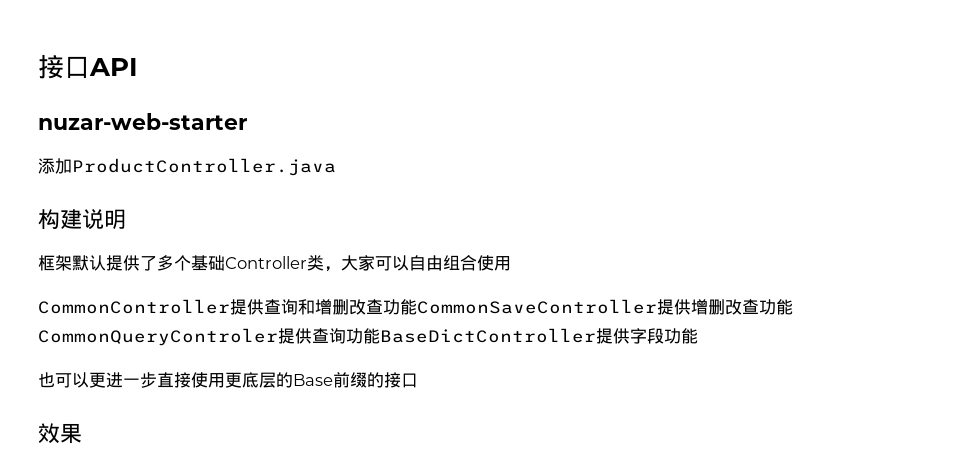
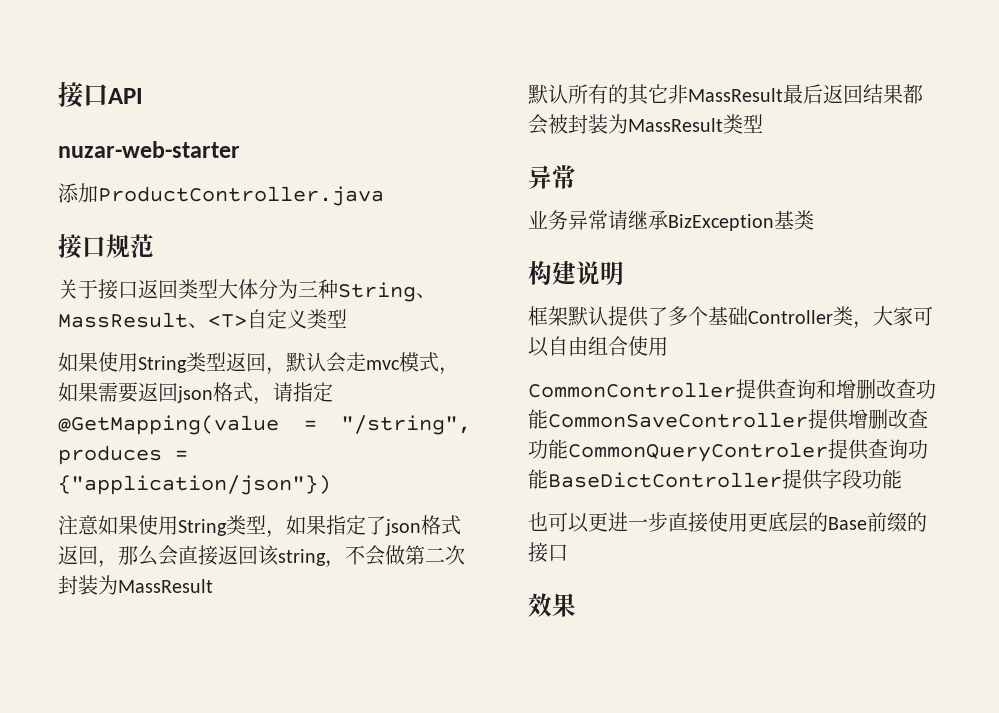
(336, 167) none -> [58,234,154,259] [58,279,436,302] [58,309,347,329] [58,352,459,375] [58,382,333,405] [58,415,471,435] [58,445,188,465] [58,475,331,495] [58,515,461,538] [58,545,465,568] [58,575,213,595] [528,84,923,105] [528,114,763,135] [528,165,576,189] [528,210,814,231] // 接口规范 // 关于接口返回类型大体分为三种String、MassResult、<T>自定义类型 // 如果使用String类型返回，默认会走mvc模式，如果需要返回json格式，请指定@GetMapping(value = "/string", produces = {"application/json"}) // 注意如果使用String类型，如果指定了json格式返回，那么会直接返回该string，不会做第二次封装为MassResult // 默认所有的其它非MassResult最后返回结果都会被封装为MassResult类型 // 异常 // 业务异常请继承BizException基类

